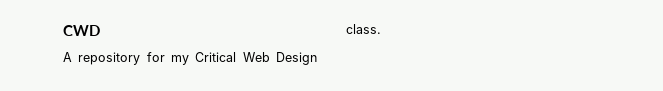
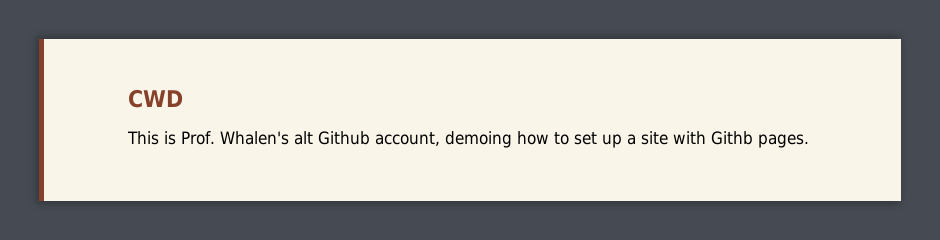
[63,52,317,65] [346,24,381,34] A repository for my Critical Web Design class. -> [127,131,809,148] This is Prof. Whalen's alt Github account, demoing how to set up a site with Githb pages.

